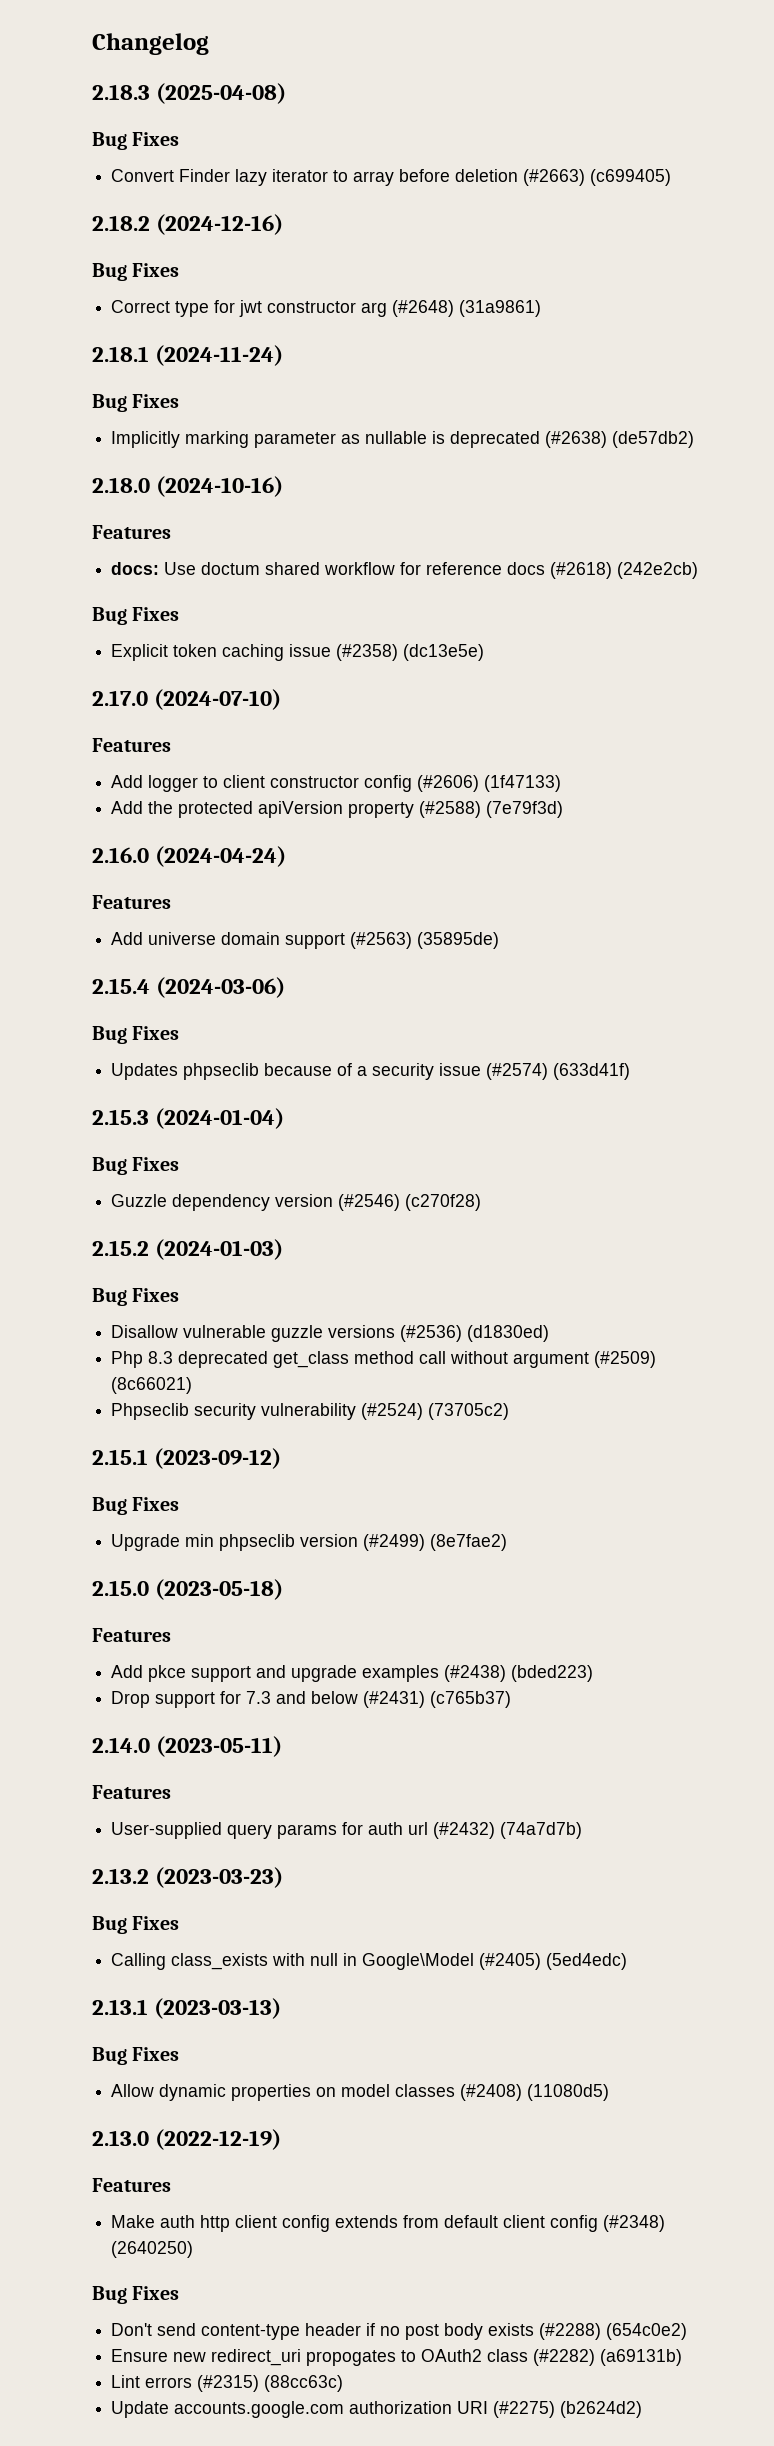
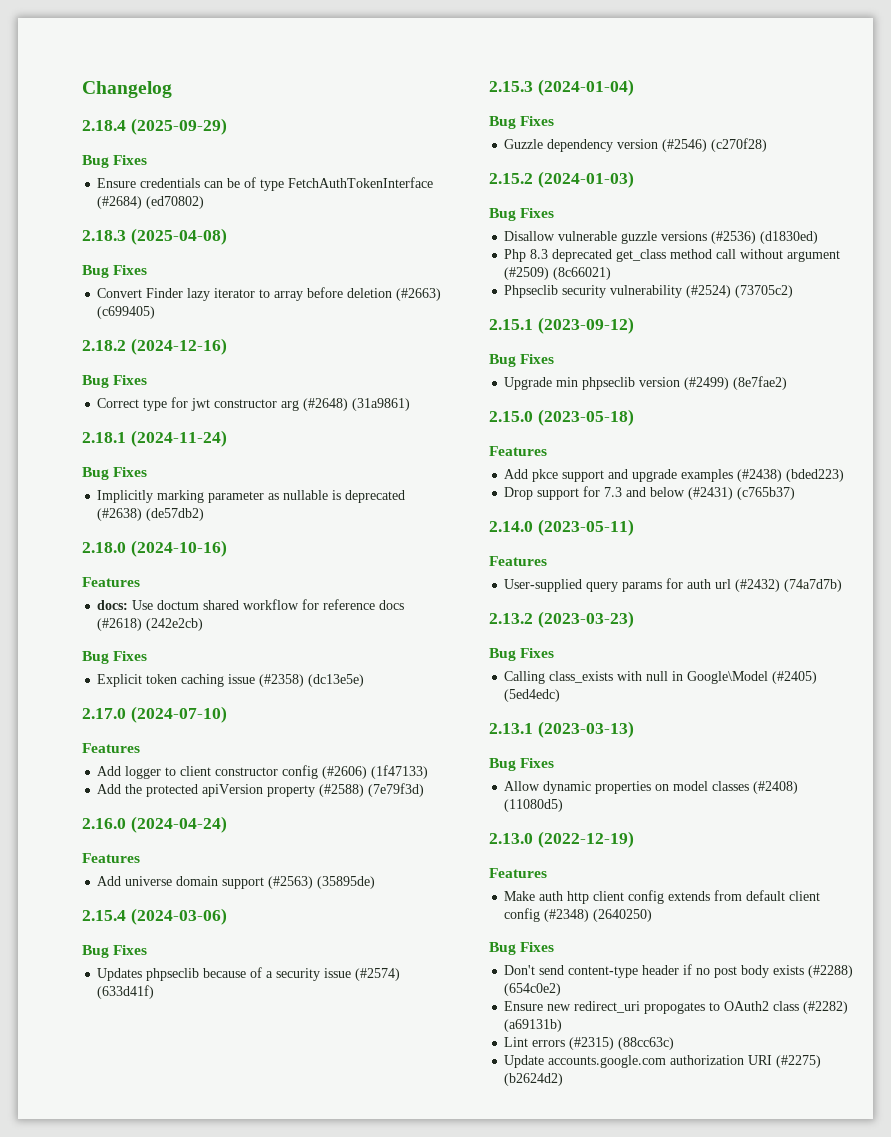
(209, 44) none -> [82,118,227,135] [82,155,148,168] [97,177,434,191] [97,196,205,209] // 2.18.4 (2025-09-29) // Bug Fixes // Ensure credentials can be of type FetchAuthTokenInterface (#2684) (ed70802)

